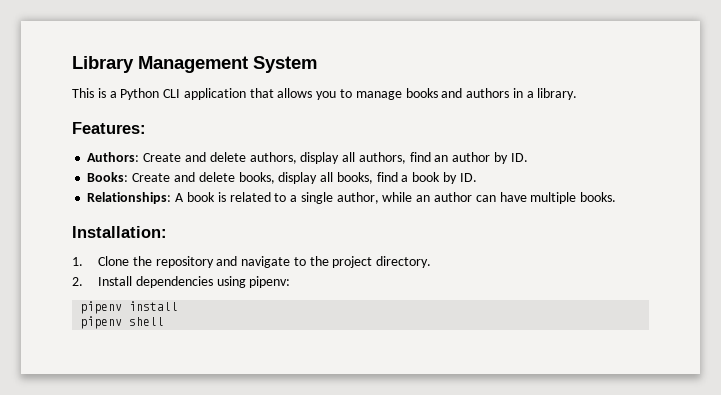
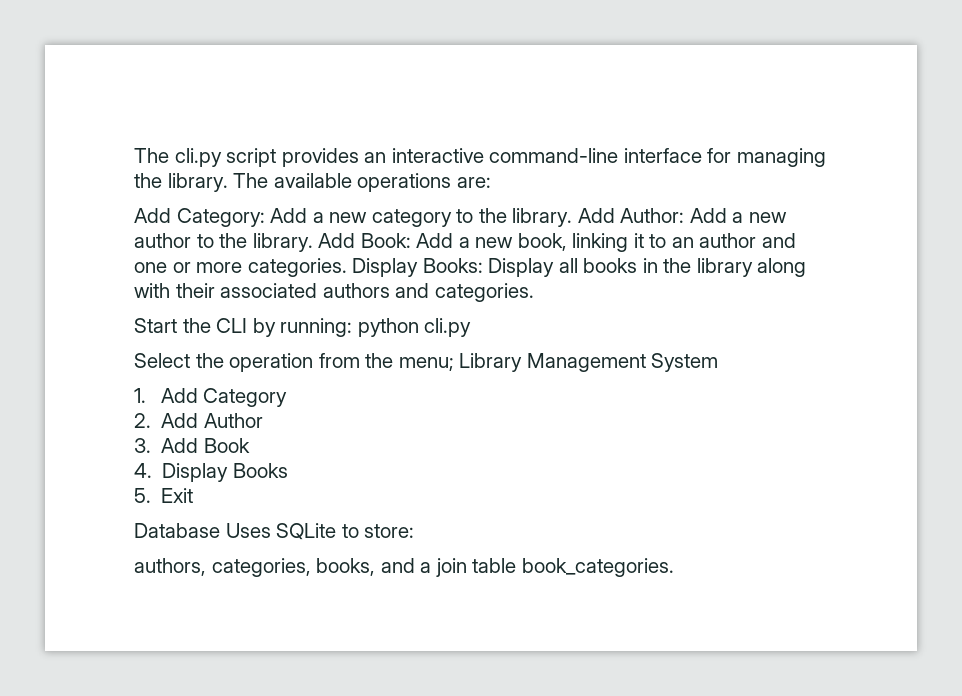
[72,56,317,73] [72,88,578,100] [72,122,146,134] [87,152,528,164] [87,172,477,184] [87,192,617,204] [72,226,167,238] [72,256,432,268] [72,276,291,288] [80,301,179,314] [80,316,165,329] Library Management System // This is a Python CLI application that allows you to manage books and authors in a library. // Features: // Authors: Create and delete authors, display all authors, find an author by ID. // Books: Create and delete books, display all books, find a book by ID. // Relationships: A book is related to a single author, while an author can have multiple books. // Installation: // 1. Clone the repository and navigate to the project directory. // 2. Install dependencies using pipenv: // pipenv install // pipenv shell -> [134,148,826,167] [134,173,491,192] [134,208,787,227] [134,233,797,252] [134,258,807,277] [134,283,534,302] [134,318,472,337] [134,353,719,372] [134,388,288,407] [134,413,263,428] [134,438,250,453] [134,463,288,482] [134,488,194,503] [134,523,415,540] [134,558,674,577] The cli.py script provides an interactive command-line interface for managing the library. The available operations are: // Add Category: Add a new category to the library. Add Author: Add a new author to the library. Add Book: Add a new book, linking it to an author and one or more categories. Display Books: Display all books in the library along with their associated authors and categories. // Start the CLI by running: python cli.py // Select the operation from the menu; Library Management System // 1. Add Category // 2. Add Author // 3. Add Book // 4. Display Books // 5. Exit // Database Uses SQLite to store: // authors, categories, books, and a join table book_categories.

